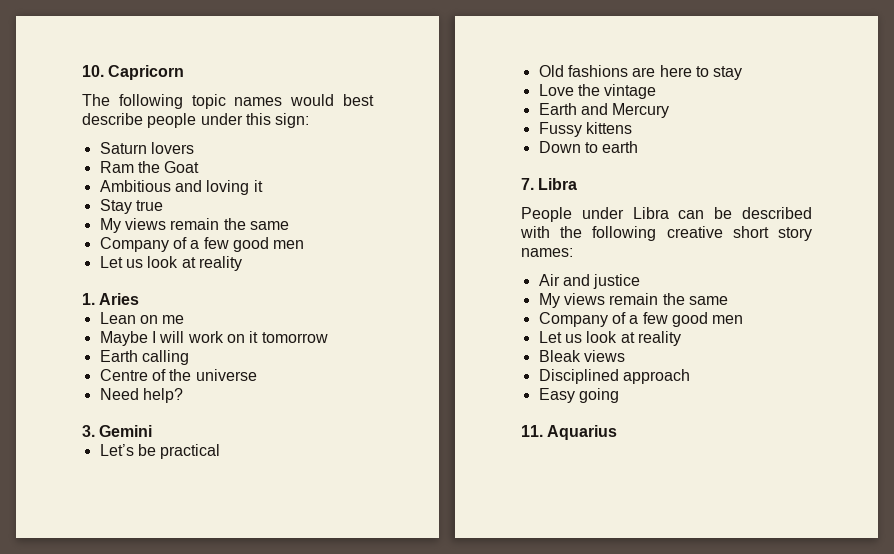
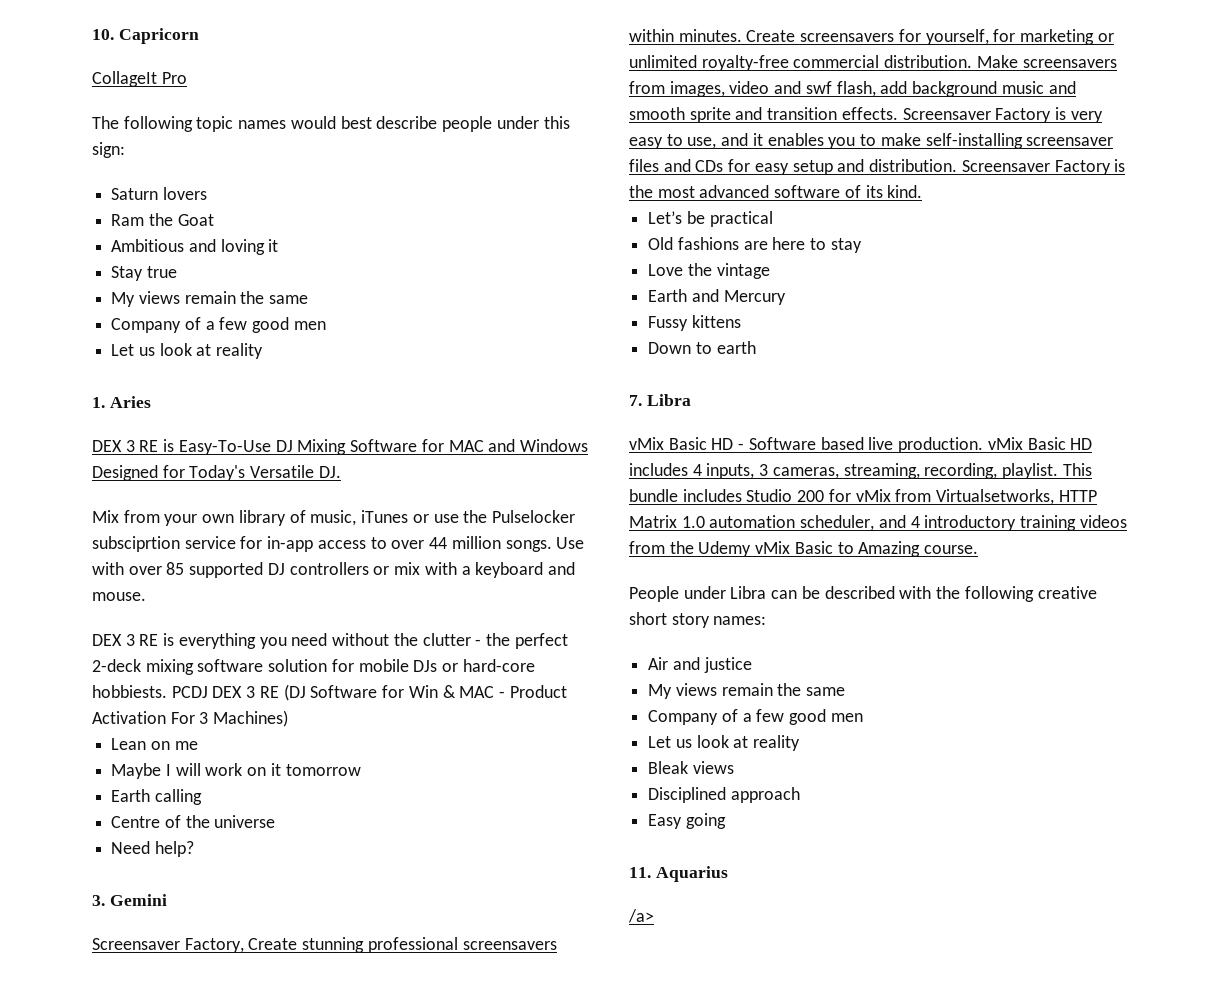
(185, 72) none -> [92,71,187,87] // CollageIt Pro
(140, 299) none -> [92,439,588,455] [92,465,341,481] [92,510,575,526] [92,536,585,552] [92,562,575,578] [92,592,146,601] [92,633,568,649] [92,659,535,675] [92,684,567,701] [92,710,289,727] // DEX 3 RE is Easy-To-Use DJ Mixing Software for MAC and Windows Designed for Today's Versatile DJ. // Mix from your own library of music, iTunes or use the Pulselocker subsciprtion service for in-app access to over 44 million songs. Use with over 85 supported DJ controllers or mix with a keyboard and mouse. // DEX 3 RE is everything you need without the clutter - the perfect 2-deck mixing software solution for mobile DJs or hard-core hobbiests. PCDJ DEX 3 RE (DJ Software for Win & MAC - Product Activation For 3 Machines)
(153, 431) none -> [92,937,557,953] [629,29,1114,45] [629,55,1117,71] [629,81,1076,97] [629,107,1103,123] [629,133,1114,149] [629,159,1126,175] [629,185,923,198] // Screensaver Factory, Create stunning professional screensavers within minutes. Create screensavers for yourself, for marketing or unlimited royalty-free commercial distribution. Make screensavers from images, video and swf flash, add background music and smooth sprite and transition effects. Screensaver Factory is very easy to use, and it enables you to make self-installing screensaver files and CDs for easy setup and distribution. Screensaver Factory is the most advanced software of its kind.
(578, 184) none -> [629,437,1093,453] [629,463,1092,479] [629,489,1097,505] [629,515,1127,531] [629,541,979,557] // vMix Basic HD - Software based live production. vMix Basic HD includes 4 inputs, 3 cameras, streaming, recording, playlist. This bundle includes Studio 200 for vMix from Virtualsetworks, HTTP Matrix 1.0 automation scheduler, and 4 introductory training videos from the Udemy vMix Basic to Amazing course.
(618, 432) none -> [628,909,654,923] // /a>

